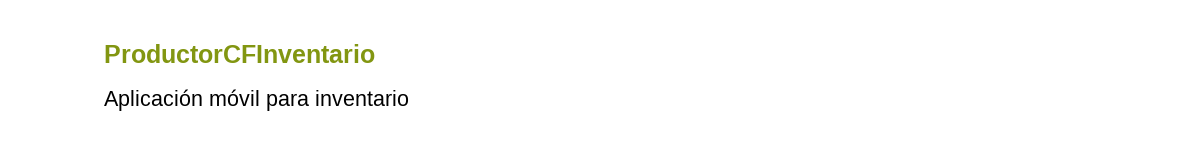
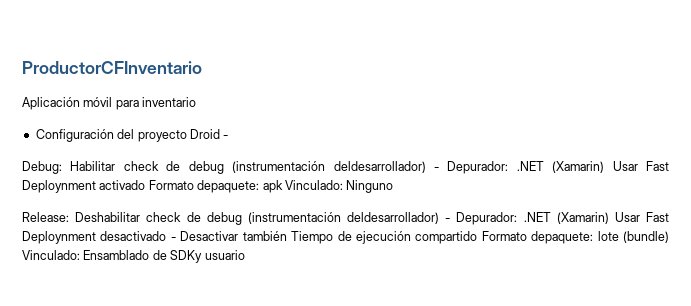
(409, 98) none -> [35,129,229,142] [22,161,669,174] [22,180,394,193] [22,212,669,225] [22,231,669,244] [22,250,245,263] // Configuración del proyecto Droid - // Debug: Habilitar check de debug (instrumentación deldesarrollador) - Depurador: .NET (Xamarin) Usar Fast Deploynment activado Formato depaquete: apk Vinculado: Ninguno // Release: Deshabilitar check de debug (instrumentación deldesarrollador) - Depurador: .NET (Xamarin) Usar Fast Deploynment desactivado - Desactivar también Tiempo de ejecución compartido Formato depaquete: lote (bundle) Vinculado: Ensamblado de SDKy usuario

